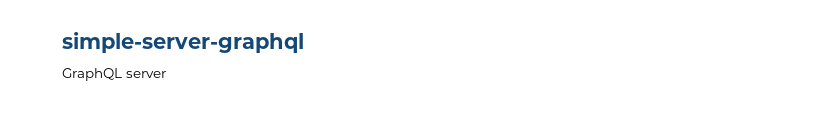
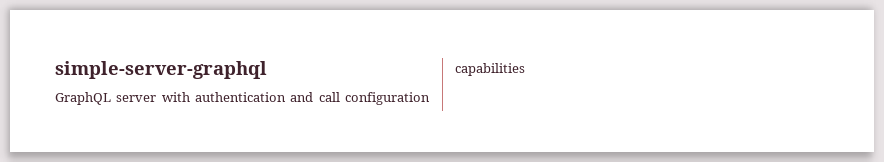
(166, 74) none -> [161,92,430,105] [455,63,525,76] with authentication and call configuration capabilities

